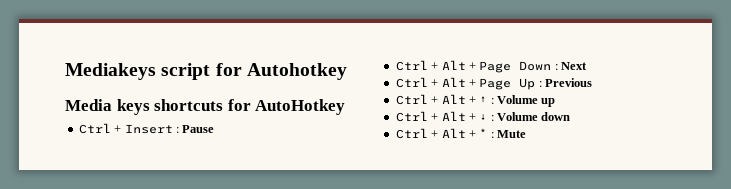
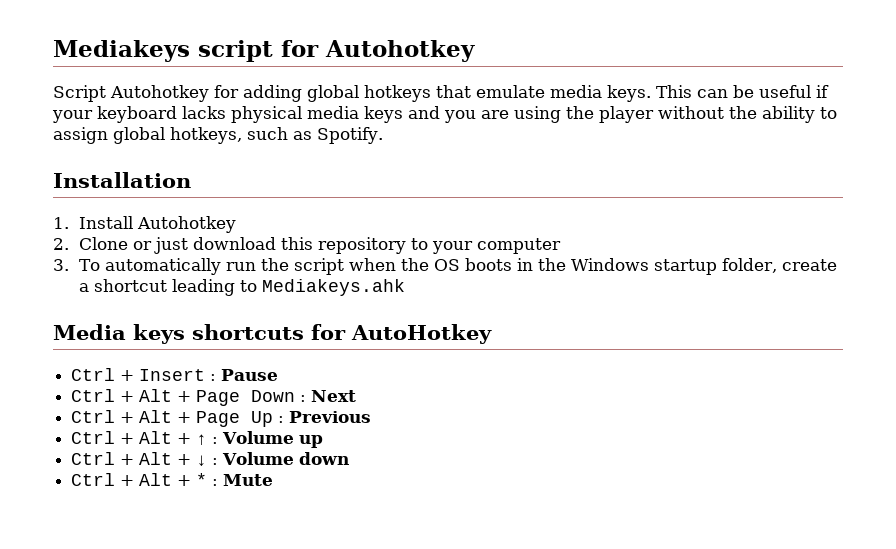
(347, 71) none -> [53,85,829,102] [52,106,837,123] [53,127,383,144] [53,172,191,188] [53,216,237,233] [53,237,562,254] [53,258,838,275] [79,279,406,296] // Script Autohotkey for adding global hotkeys that emulate media keys. This can be useful if your keyboard lacks physical media keys and you are using the player without the ability to assign global hotkeys, such as Spotify. // Installation // 1. Install Autohotkey // 2. Clone or just download this repository to your computer // 3. To automatically run the script when the OS boots in the Windows startup folder, create a shortcut leading to Mediakeys.ahk

